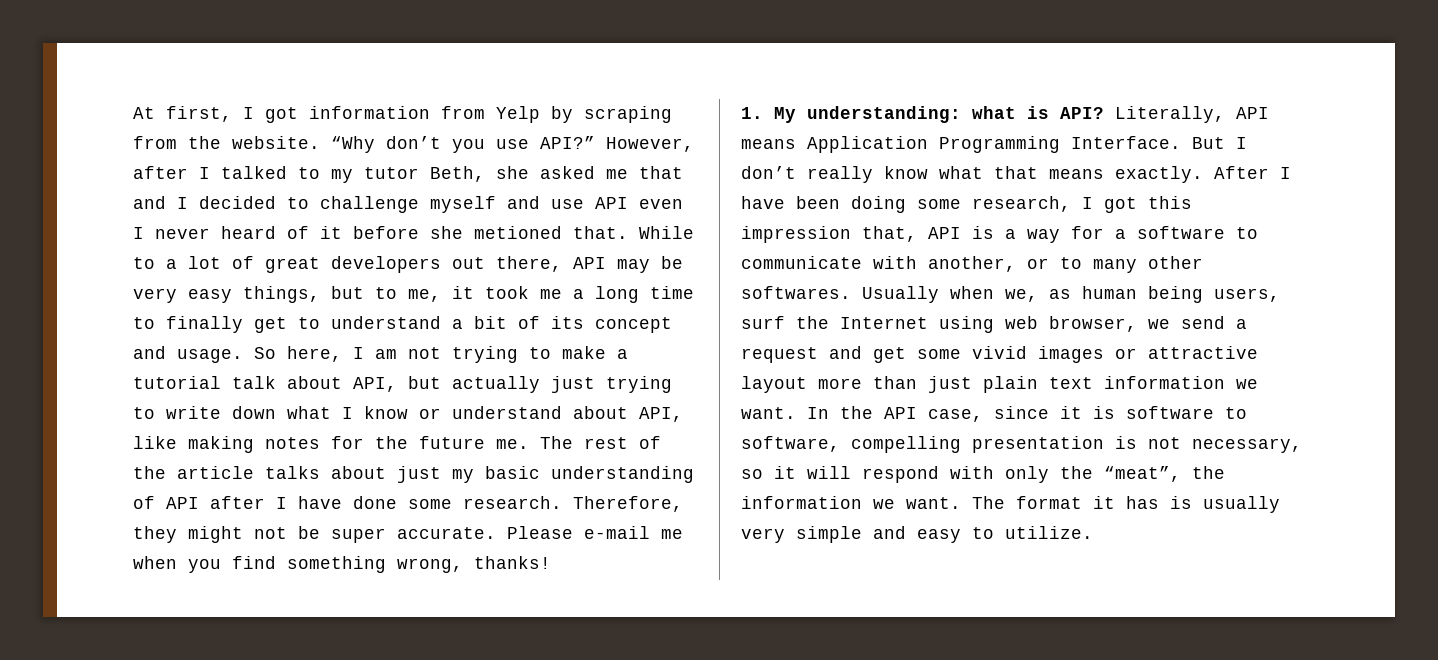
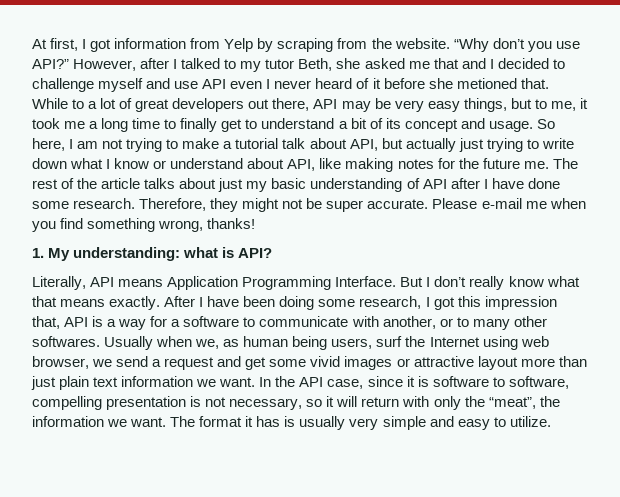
(1104, 113) none -> (273, 253) //
[862,466,939,483] respond -> [361,397,400,407] return

